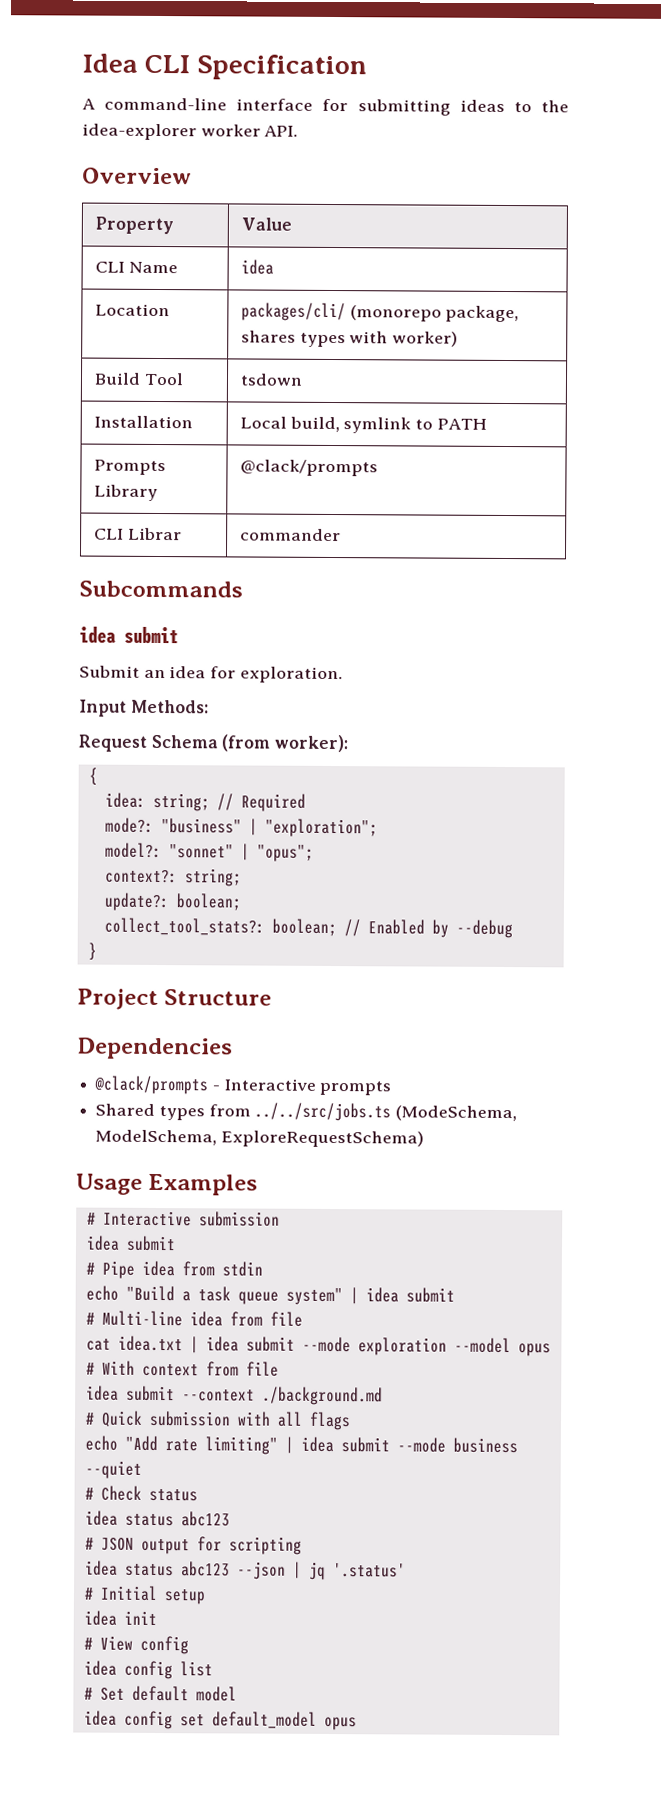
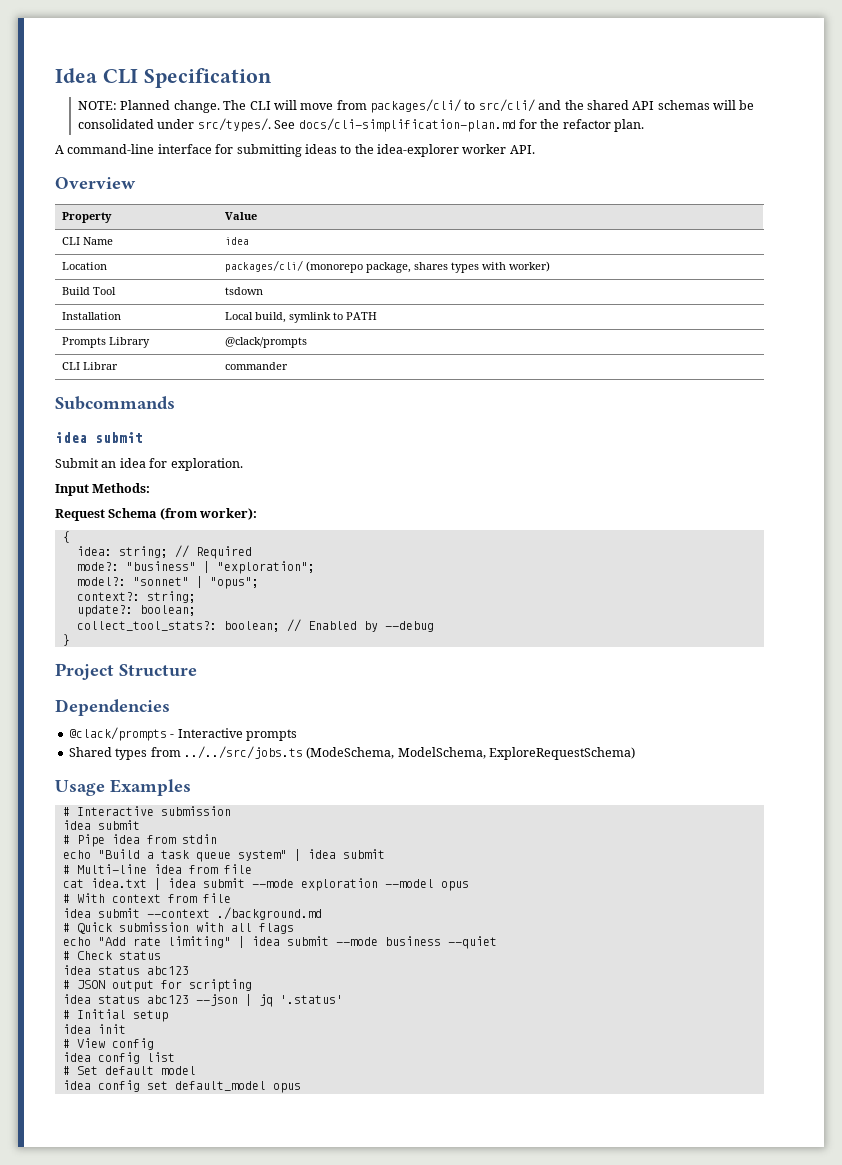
(367, 67) none -> [78,99,755,113] [78,118,645,132] // NOTE: Planned change. The CLI will move from packages/cli/ to src/cli/ and the shared API schemas will be consolidated under src/types/. See docs/cli-simplification-plan.md for the refactor plan.

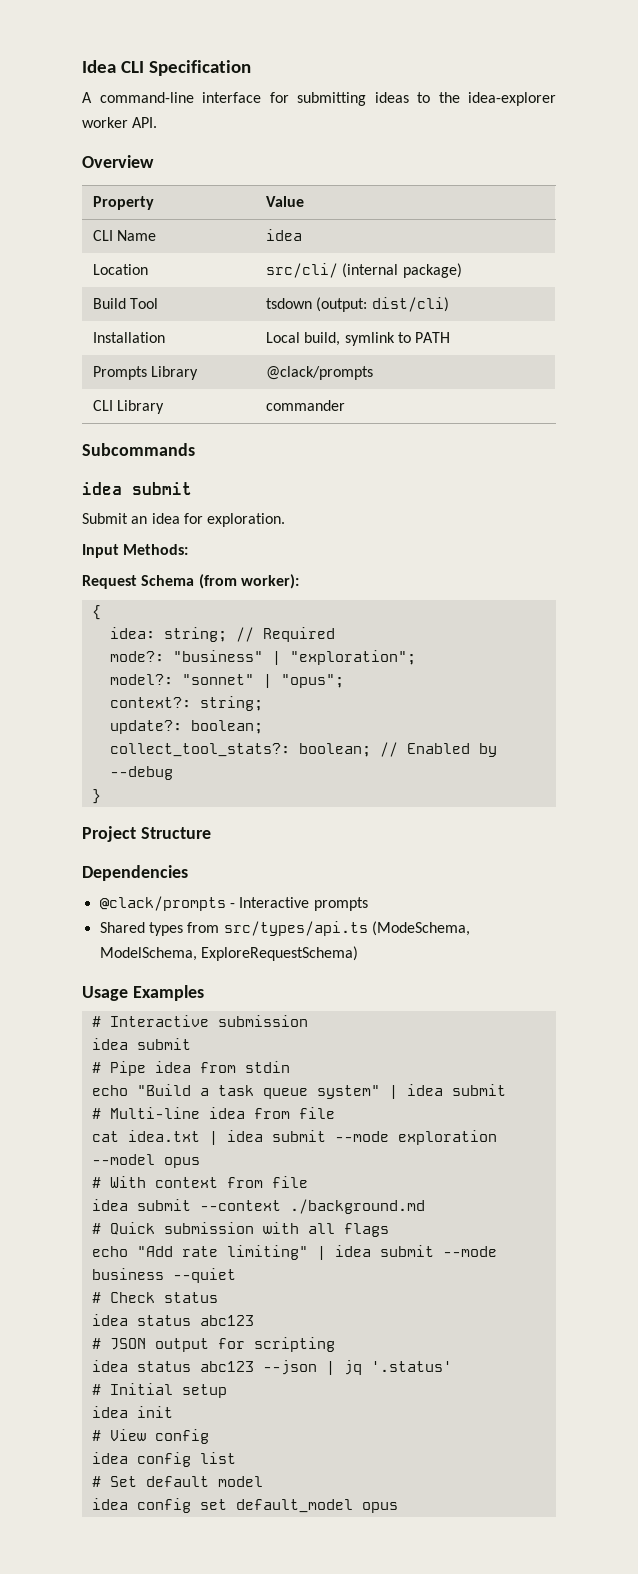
[78,99,755,113] [78,118,645,132] // NOTE: Planned change. The CLI will move from packages/cli/ to src/cli/ and the shared API schemas will be consolidated under src/types/. See docs/cli-simplification-plan.md for the refactor plan. -> (251, 68) none
[225,260,551,273] packages/cli/ (monorepo package, shares types with worker) -> [266,263,462,278] src/cli/ (internal package)
(264, 291) none -> [316,297,449,312] (output: dist/cli)
[83,362,119,370] Librar -> [117,400,165,414] Library
[183,746,303,759] ../../src/jobs.ts -> [223,921,368,936] src/types/api.ts

